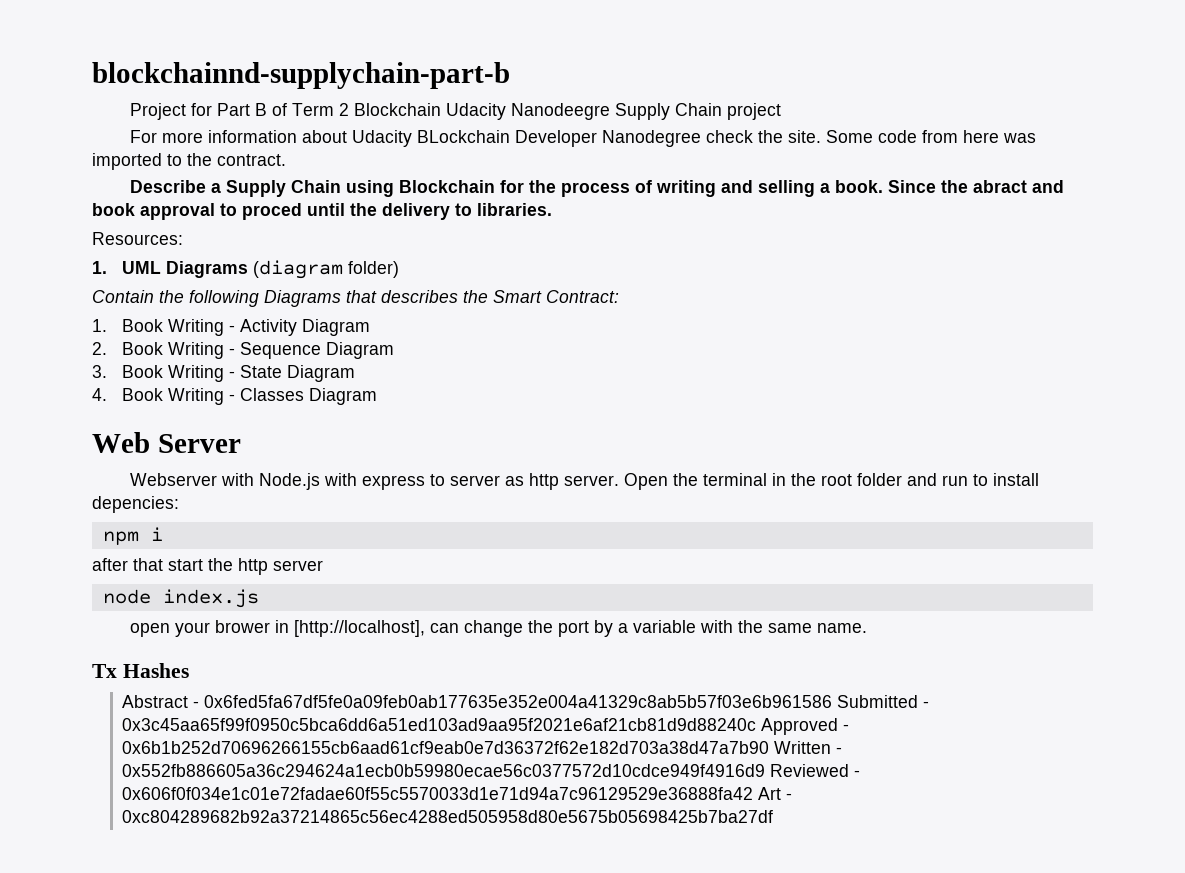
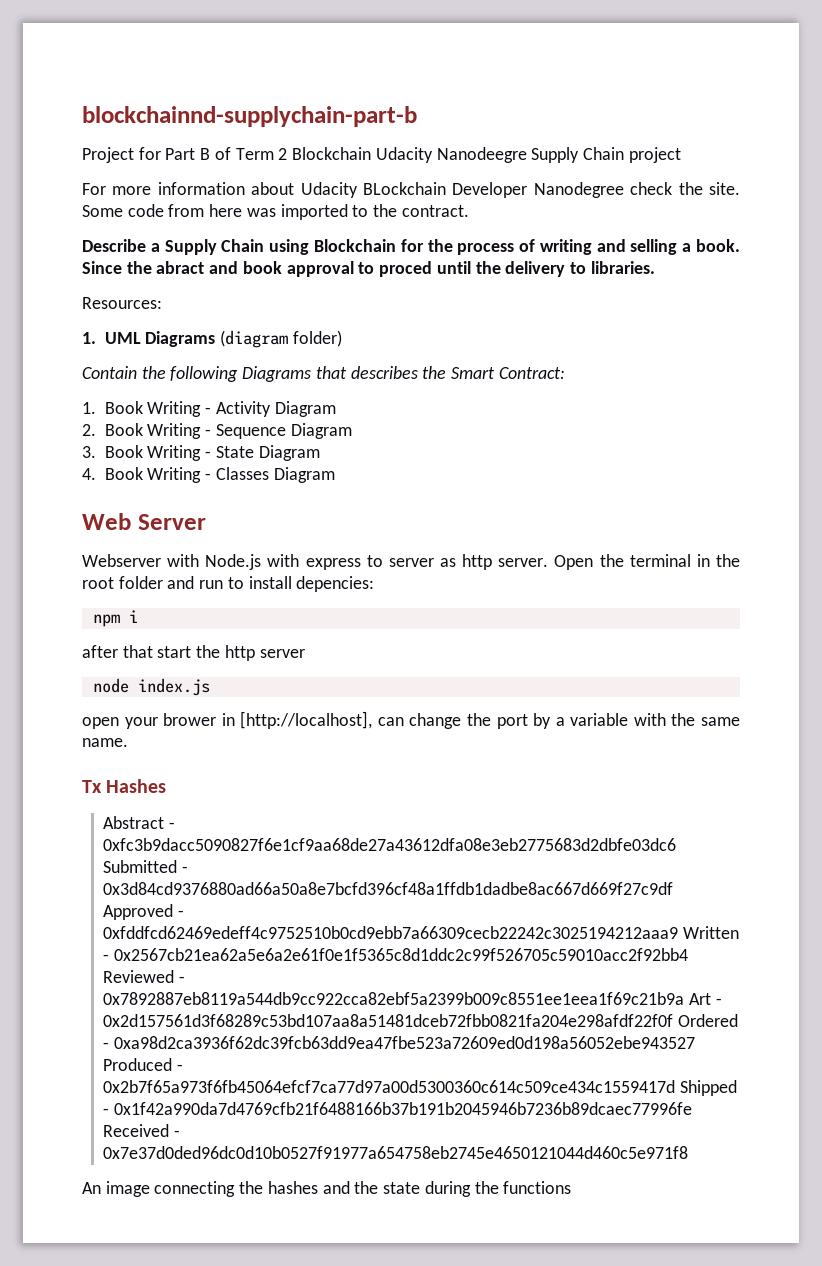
[204,695,833,708] 0x6fed5fa67df5fe0a09feb0ab177635e352e004a41329c8ab5b57f03e6b961586 -> [103,838,677,851] 0xfc3b9dacc5090827f6e1cf9aa68de27a43612dfa08e3eb2775683d2dbfe03dc6
[122,718,757,731] 0x3c45aa65f99f0950c5bca6dd6a51ed103ad9aa95f2021e6af21cb81d9d88240c -> [103,882,674,895] 0x3d84cd9376880ad66a50a8e7bcfd396cf48a1ffdb1dadbe8ac667d669f27c9df
[122,741,770,754] 0x6b1b252d70696266155cb6aad61cf9eab0e7d36372f62e182d703a38d47a7b90 -> [103,926,679,939] 0xfddfcd62469edeff4c9752510b0cd9ebb7a66309cecb22242c3025194212aaa9
[122,764,766,777] 0x552fb886605a36c294624a1ecb0b59980ecae56c0377572d10cdce949f4916d9 -> [113,948,688,961] 0x2567cb21ea62a5e6a2e61f0e1f5365c8d1ddc2c99f526705c59010acc2f92bb4
[122,787,754,800] 0x606f0f034e1c01e72fadae60f55c5570033d1e71d94a7c96129529e36888fa42 -> [103,992,685,1005] 0x7892887eb8119a544db9cc922cca82ebf5a2399b009c8551ee1eea1f69c21b9a
[122,810,774,823] 0xc804289682b92a37214865c56ec4288ed505958d80e5675b05698425b7ba27df -> [103,1014,738,1027] [103,1036,695,1049] [103,1058,183,1071] [103,1080,737,1096] [103,1102,692,1115] [103,1124,180,1137] [103,1146,689,1159] [82,1181,572,1197] 0x2d157561d3f68289c53bd107aa8a51481dceb72fbb0821fa204e298afdf22f0f Ordered - 0xa98d2ca3936f62dc39fcb63dd9ea47fbe523a72609ed0d198a56052ebe943527 Produced - 0x2b7f65a973f6fb45064efcf7ca77d97a00d5300360c614c509ce434c1559417d Shipped - 0x1f42a990da7d4769cfb21f6488166b37b191b2045946b7236b89dcaec77996fe Received - 0x7e37d0ded96dc0d10b0527f91977a654758eb2745e4650121044d460c5e971f8 // An image connecting the hashes and the state during the functions

